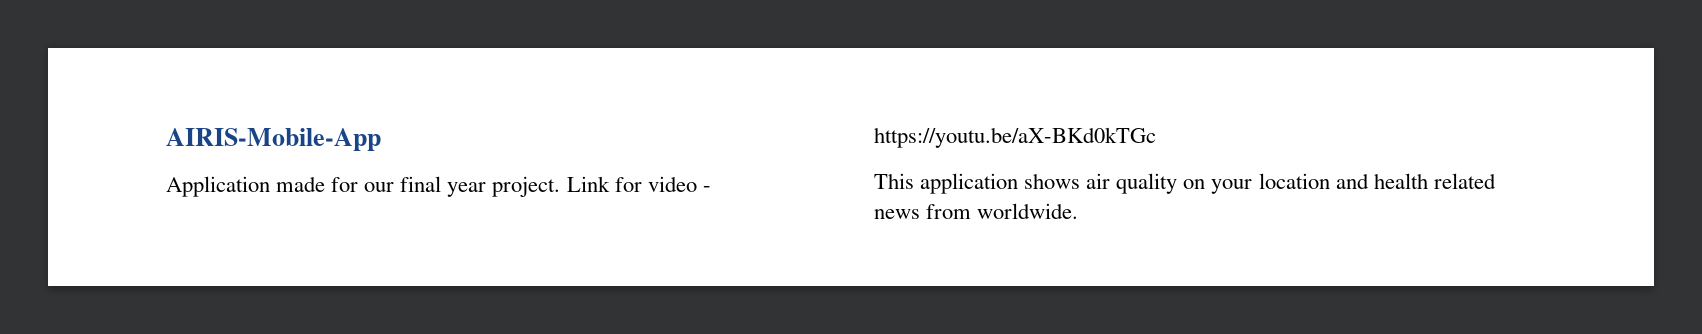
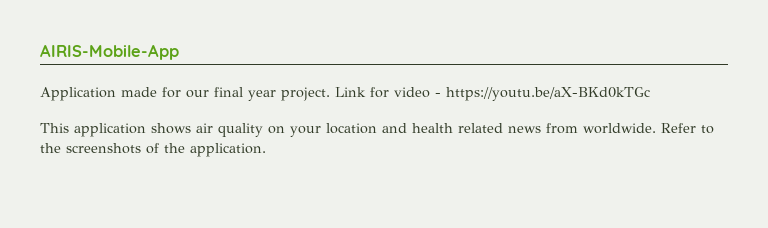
(1079, 211) none -> [661,123,714,134] [40,143,266,157] Refer to the screenshots of the application.

